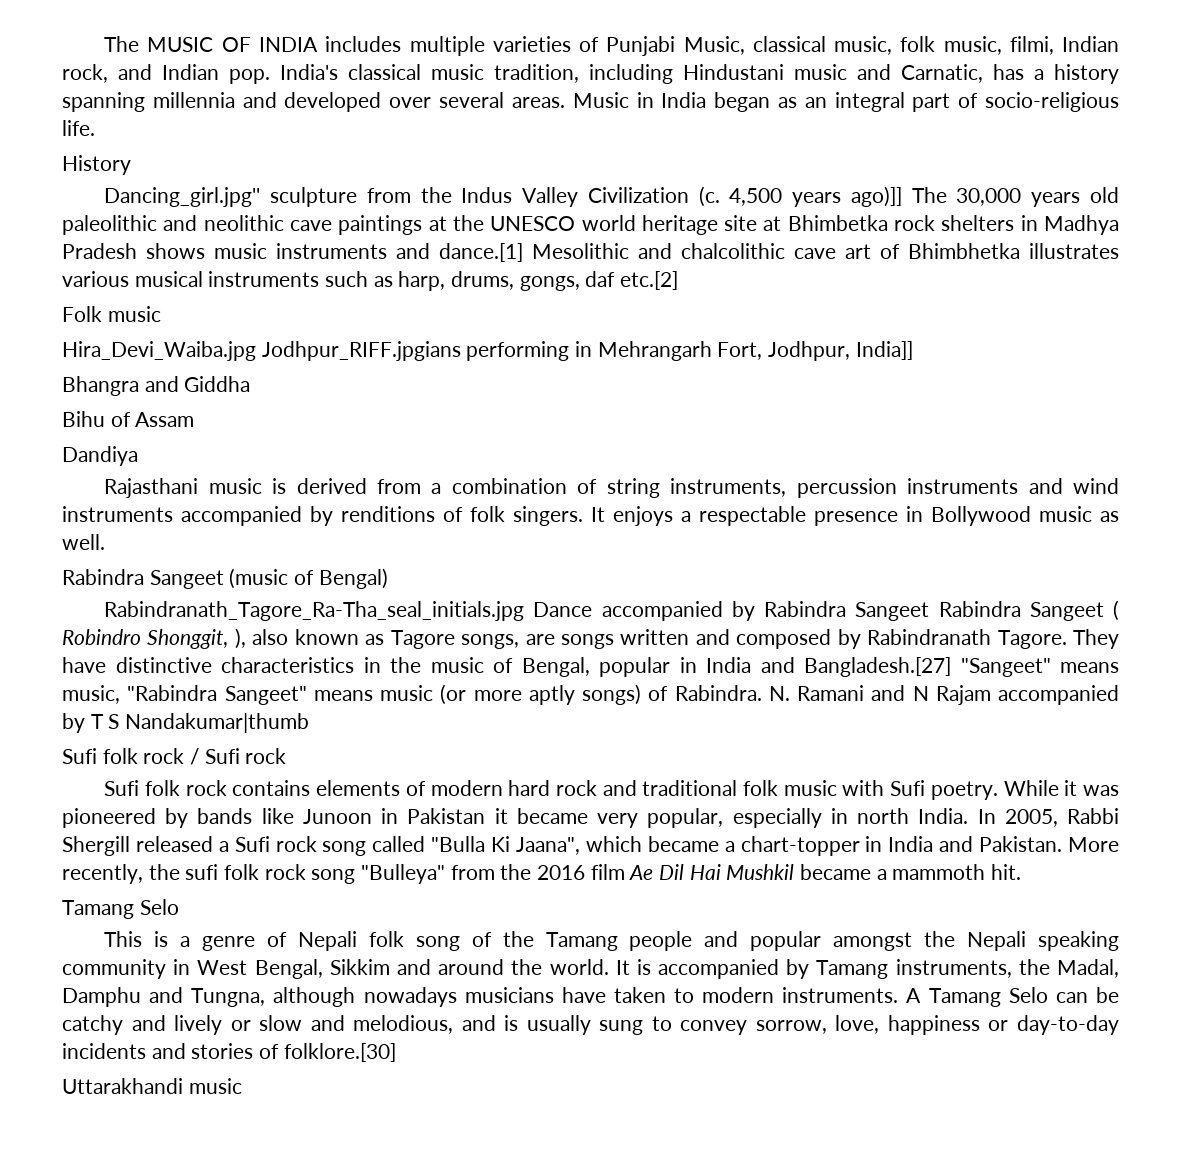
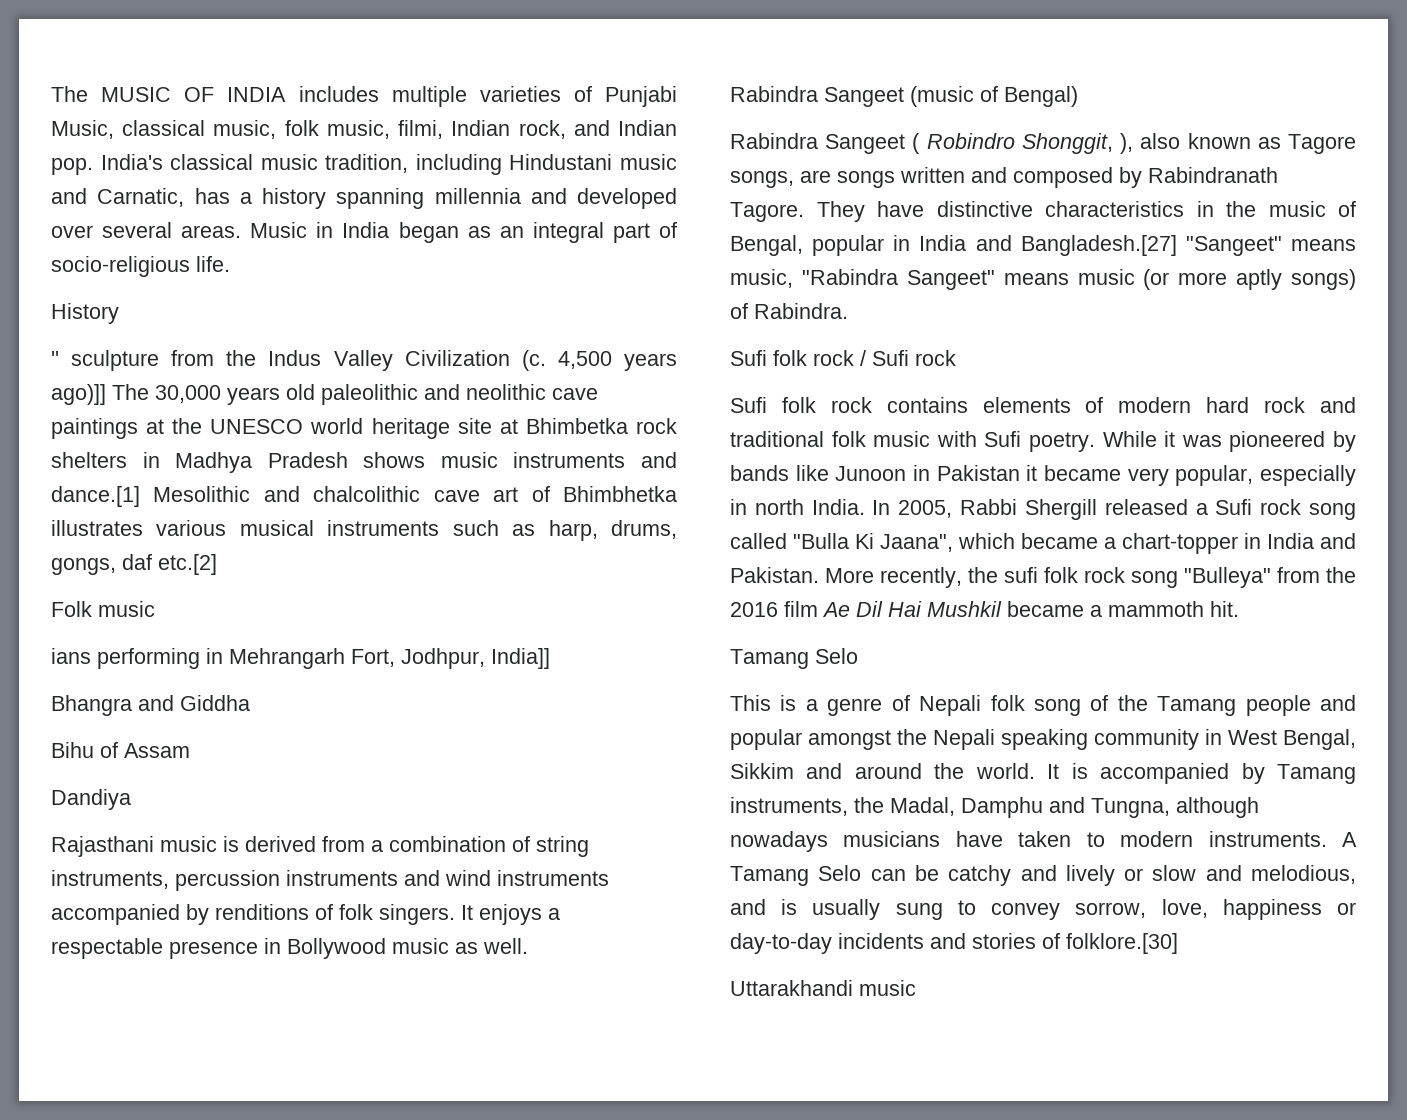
[104,187,261,207] Dancing_girl.jpg'' -> [51,351,59,366] ''
[62,341,461,361] Hira_Devi_Waiba.jpg Jodhpur_RIFF.jpgians -> [51,648,91,664] ians
[104,601,930,621] Rabindranath_Tagore_Ra-Tha_seal_initials.jpg Dance accompanied by Rabindra Sangeet -> (1078, 96) none
[768,685,1119,705] [62,713,310,733] N. Ramani and N Rajam accompanied by T S Nandakumar|thumb -> (848, 311) none

